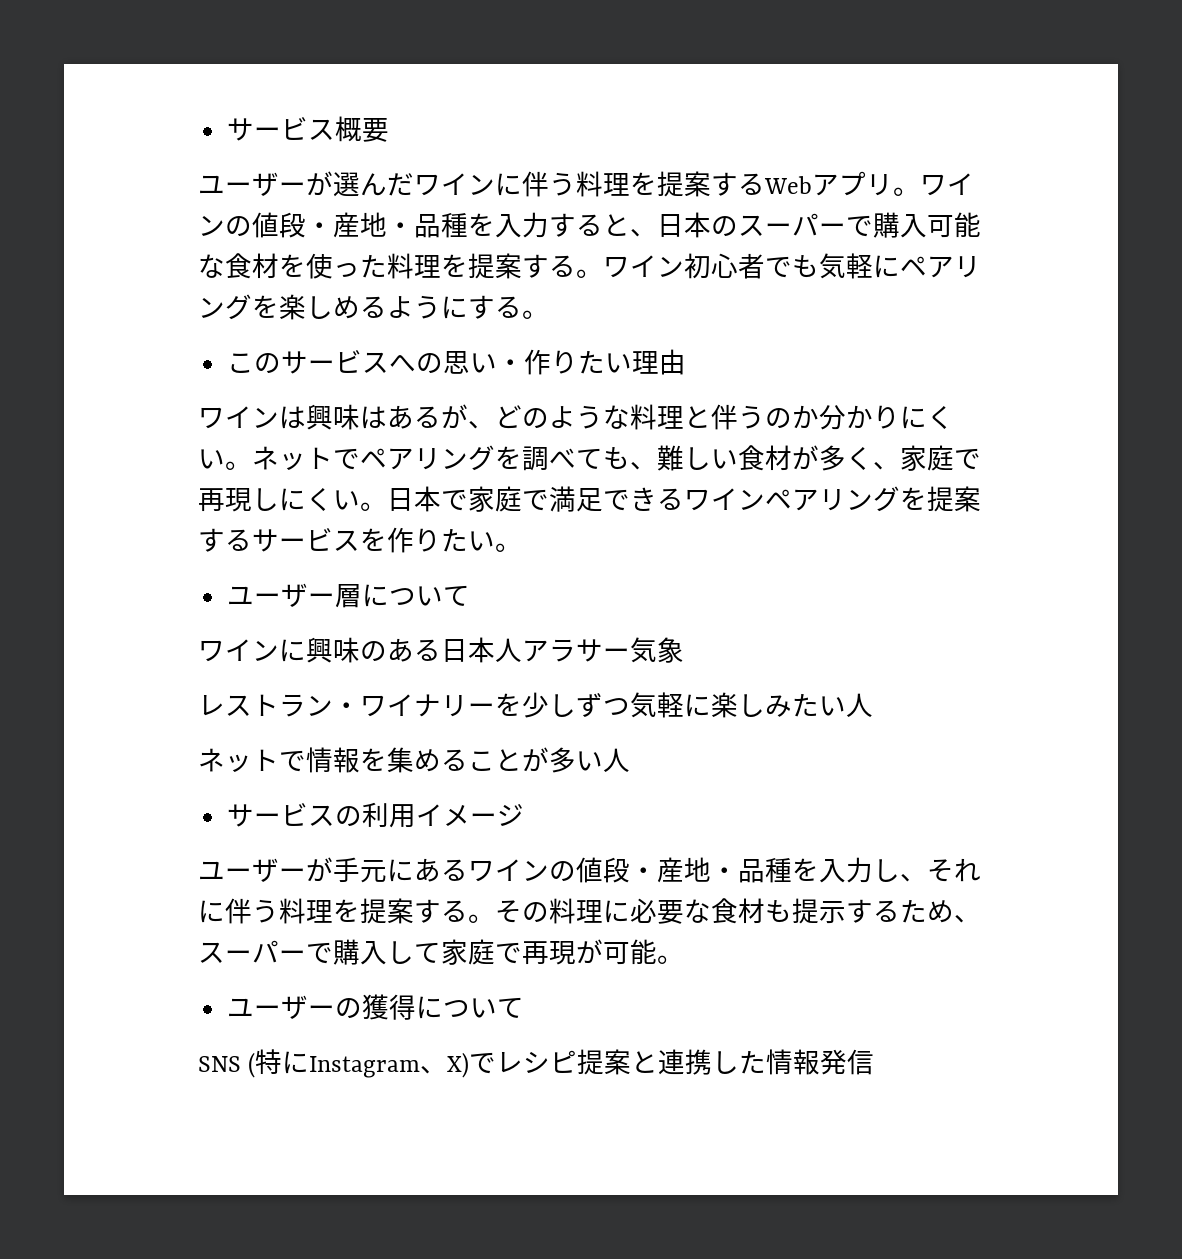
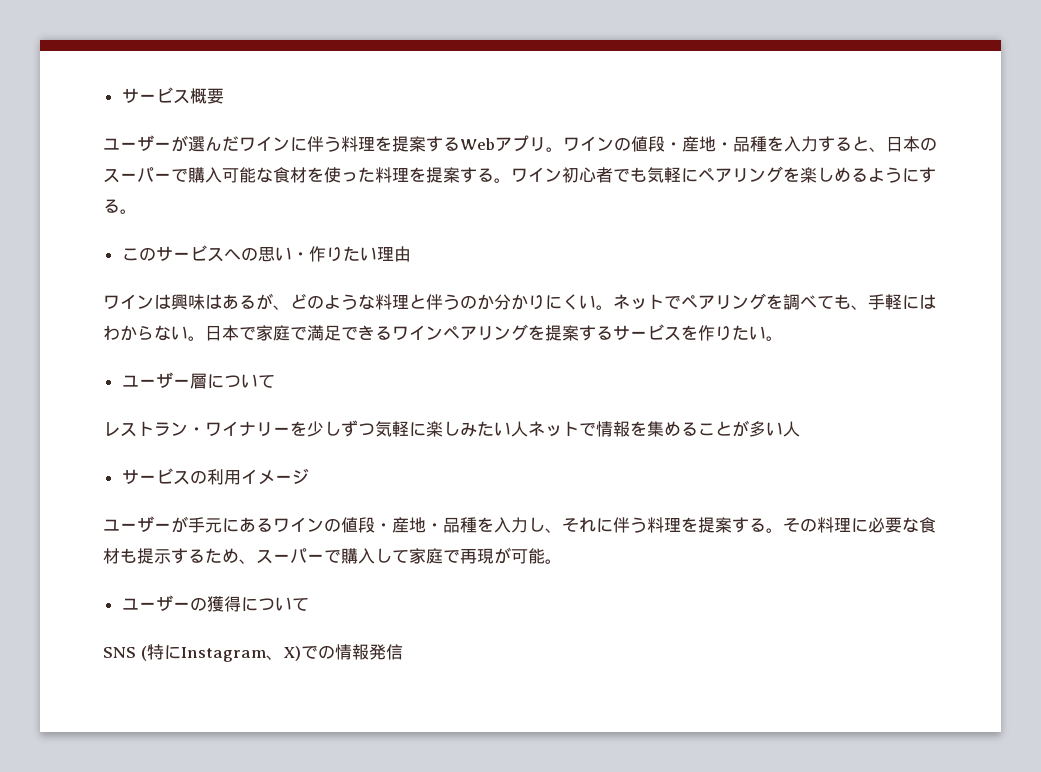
[657,445,981,471] [198,487,333,512] 難しい食材が多く、家庭で再現しにく -> [868,294,936,310] [103,325,171,341] 手軽にはわからな
[198,637,684,663] // ワインに興味のある日本人アラサー気象 -> (275, 381) none
(873, 705) // -> (528, 429) none
[496,1049,767,1075] レシピ提案と連携した -> [317,645,335,659] の

